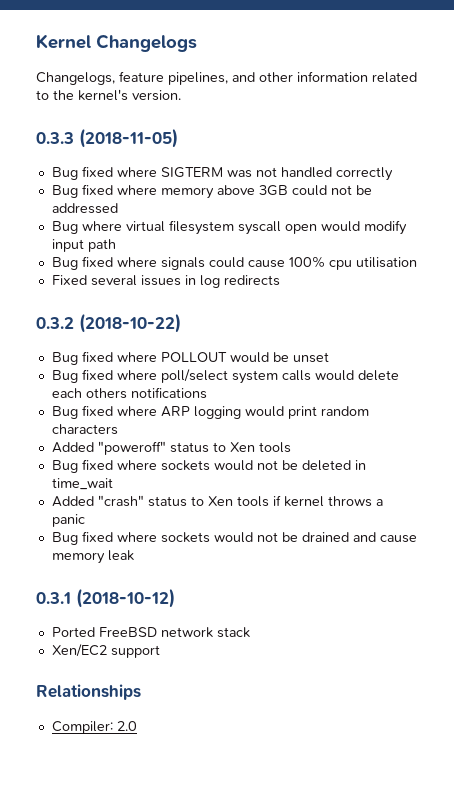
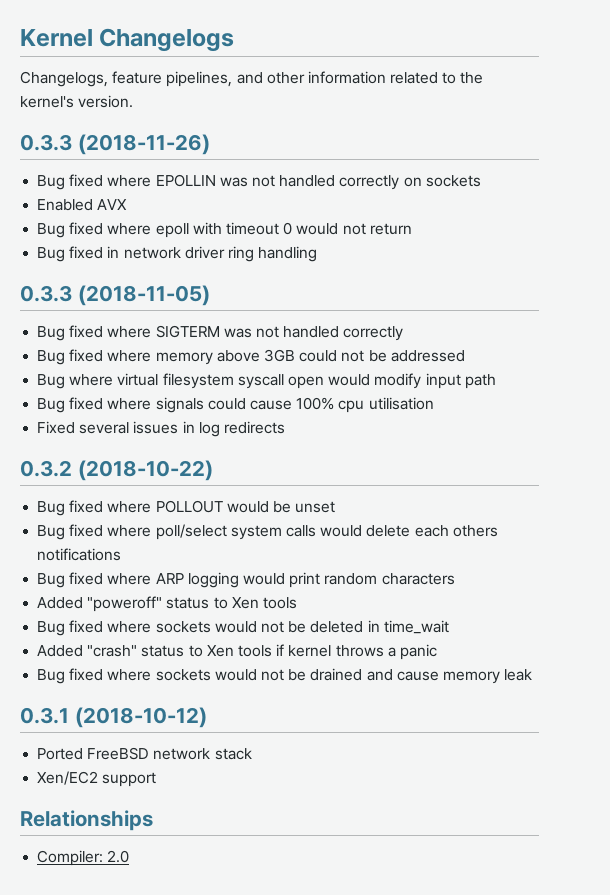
(181, 95) none -> [20,134,210,155] [37,174,481,190] [37,199,128,211] [37,222,412,238] [37,246,318,262] // 0.3.3 (2018-11-26) // Bug fixed where EPOLLIN was not handled correctly on sockets // Enabled AVX // Bug fixed where epoll with timeout 0 would not return // Bug fixed in network driver ring handling

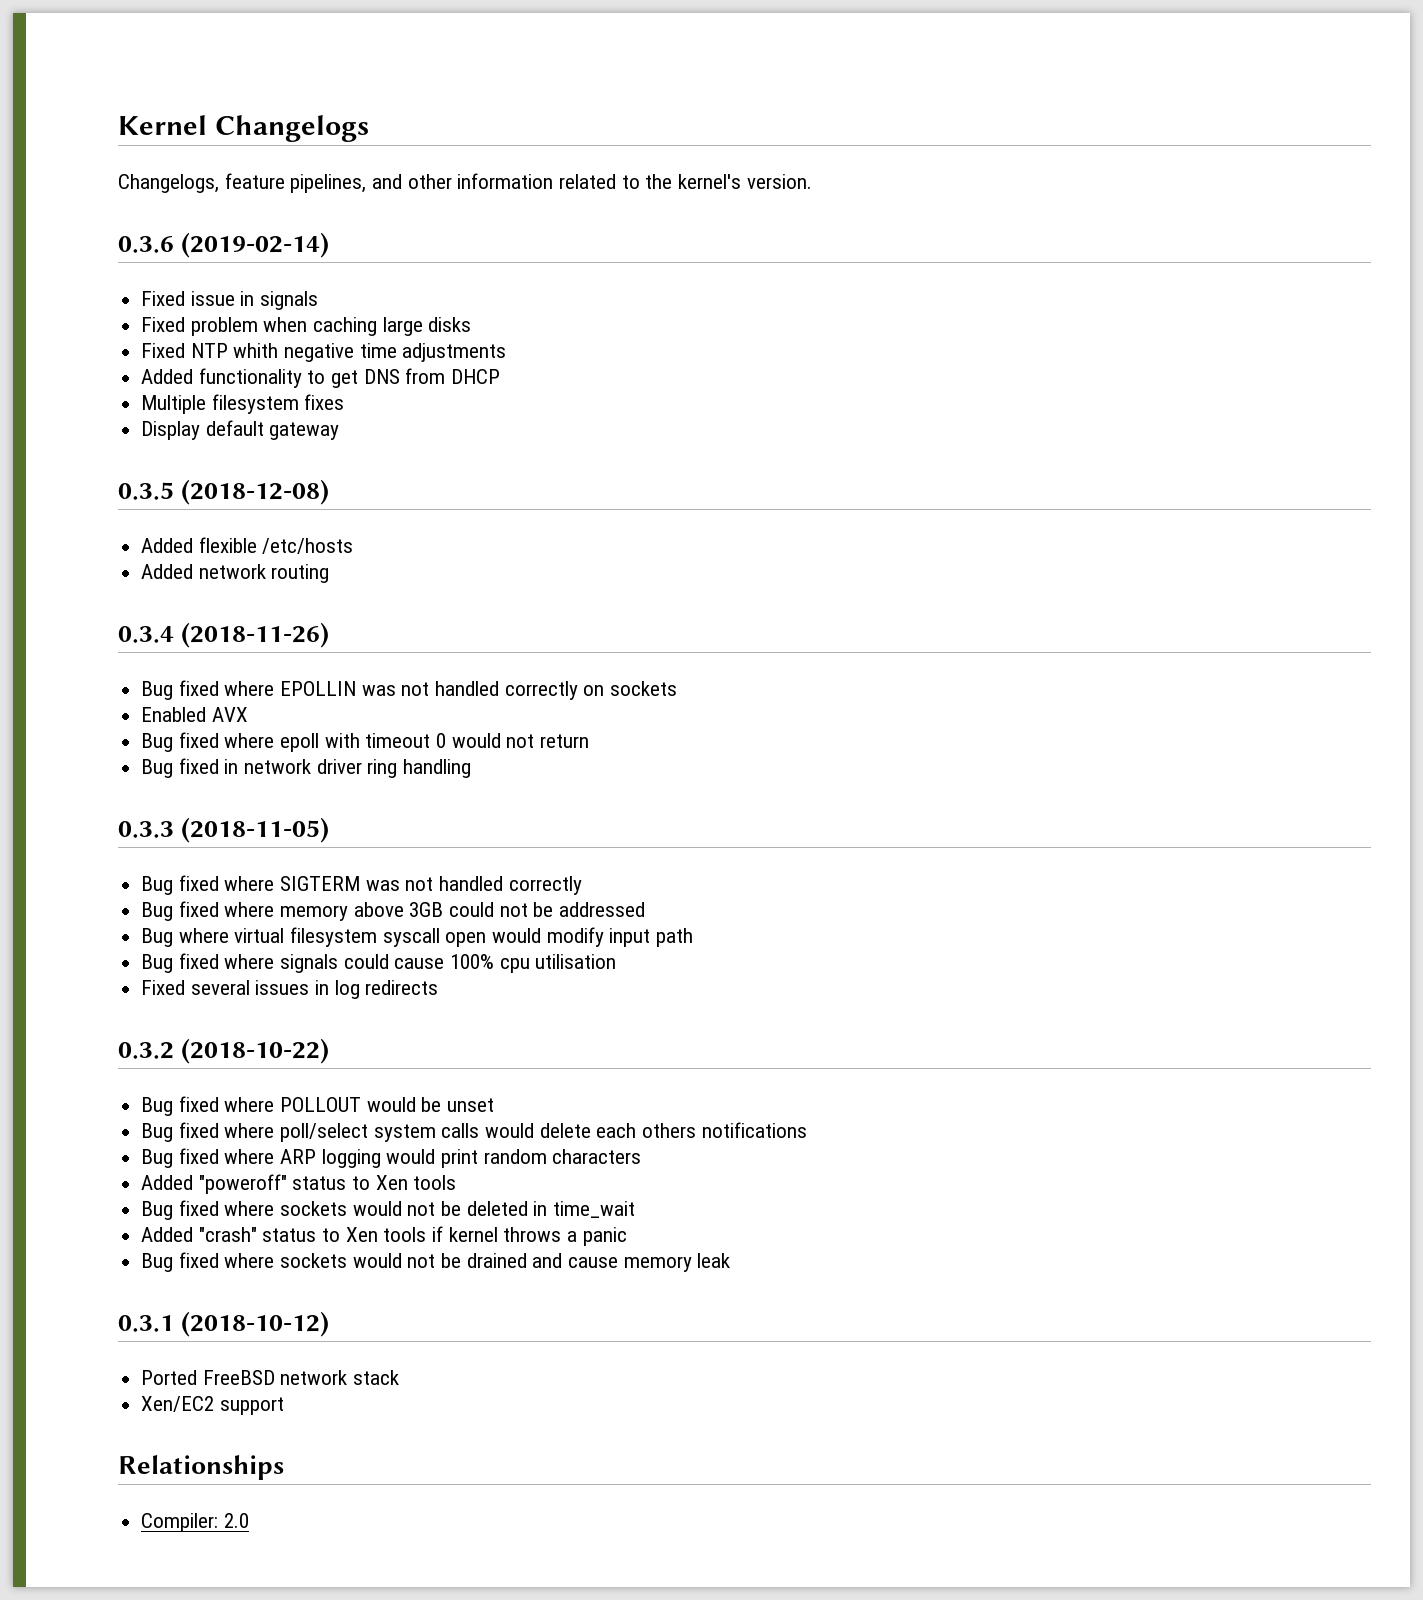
[20,134,72,151] 0.3.3 -> [118,232,330,258] [141,291,319,310] [141,317,472,336] [141,343,507,362] [141,368,501,388] [141,394,345,414] [141,420,340,440] [118,479,330,505] [141,537,354,554] [141,564,330,583] [118,626,174,643] 0.3.6 (2019-02-14) // Fixed issue in signals // Fixed problem when caching large disks // Fixed NTP whith negative time adjustments // Added functionality to get DNS from DHCP // Multiple filesystem fixes // Display default gateway // 0.3.5 (2018-12-08) // Added flexible /etc/hosts // Added network routing // 0.3.4

